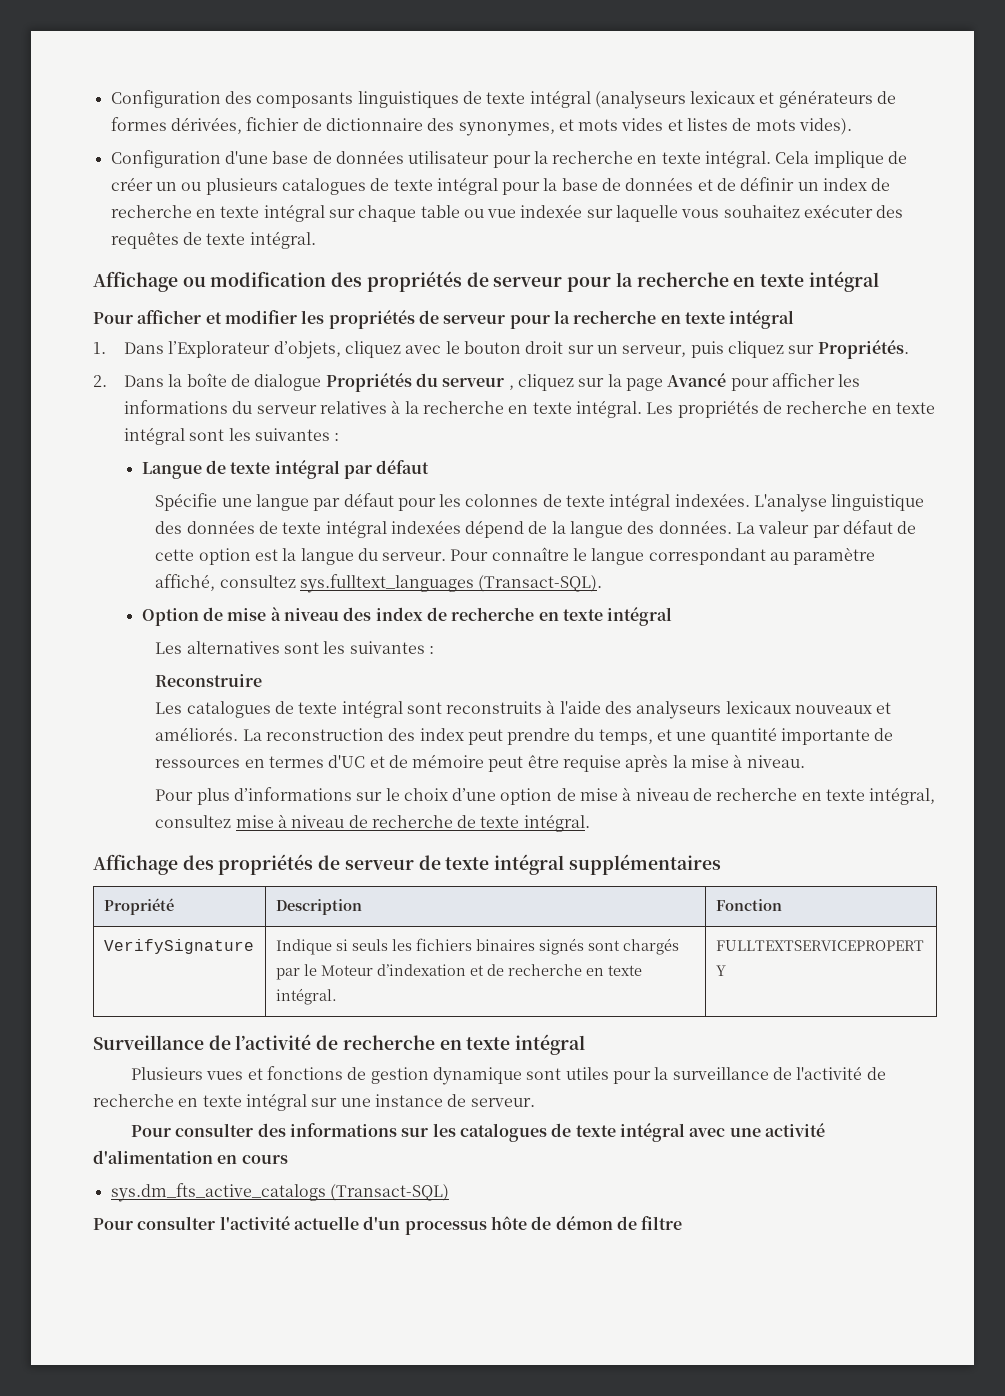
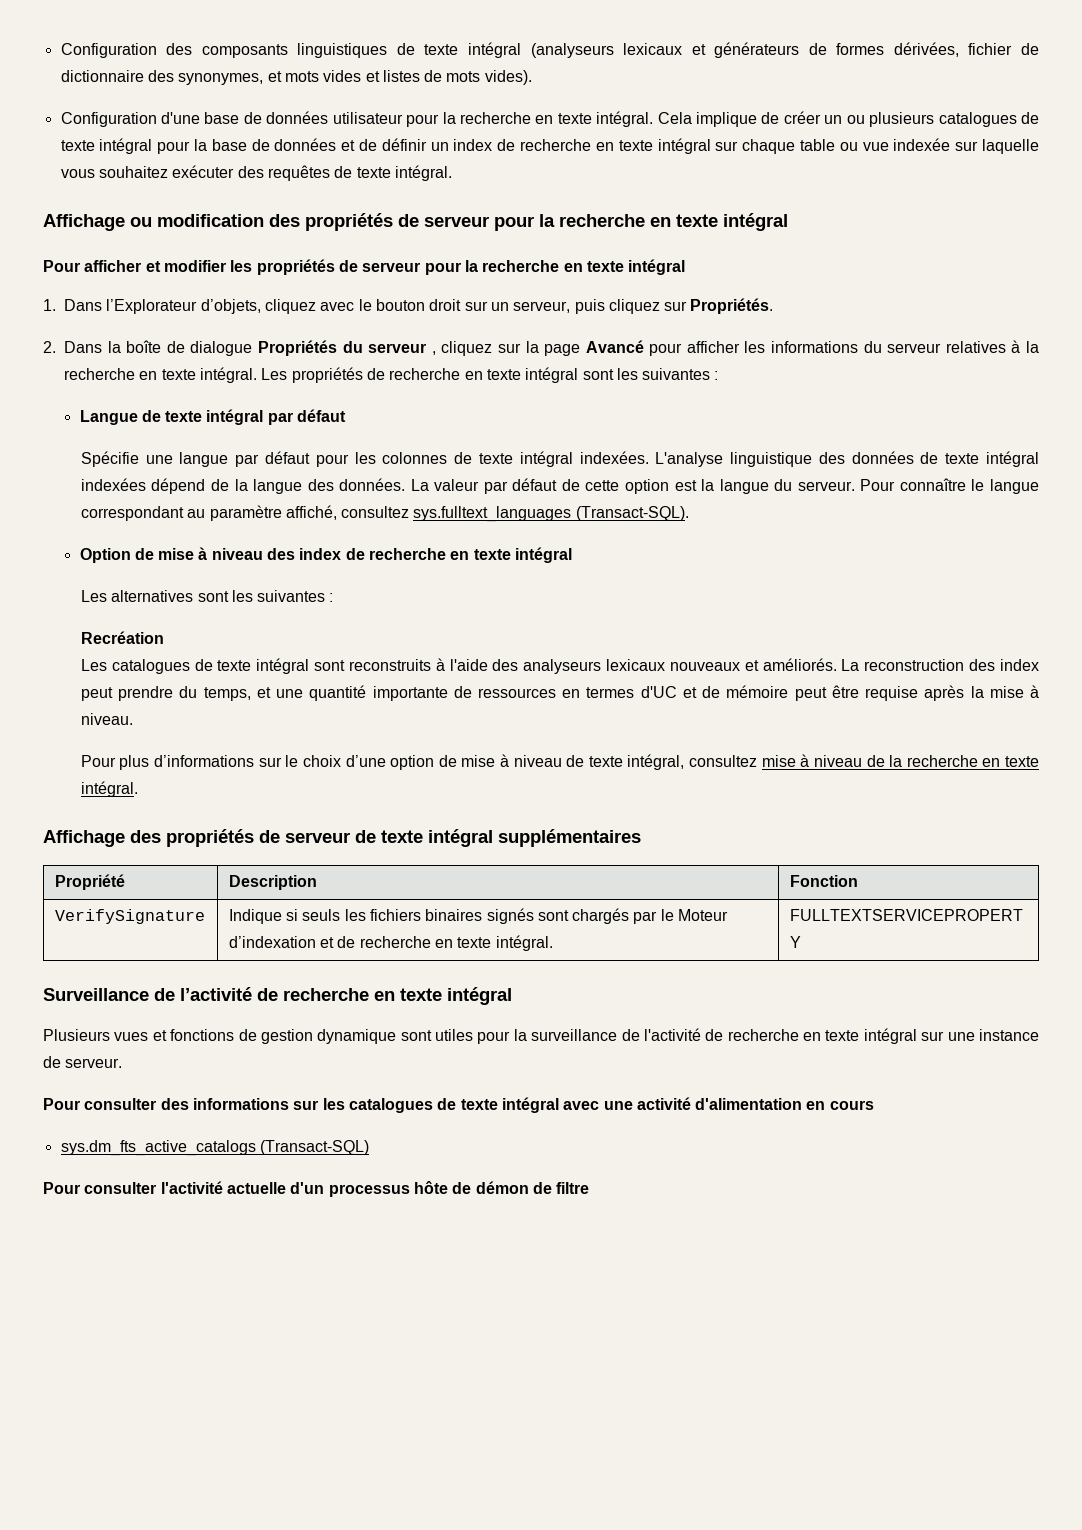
[155,674,263,687] Reconstruire -> [80,631,164,644] Recréation
[716,788,822,801] recherche en -> (585, 761) none
[371,815,477,828] recherche de -> [889,755,1001,767] la recherche en

